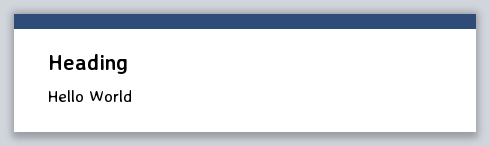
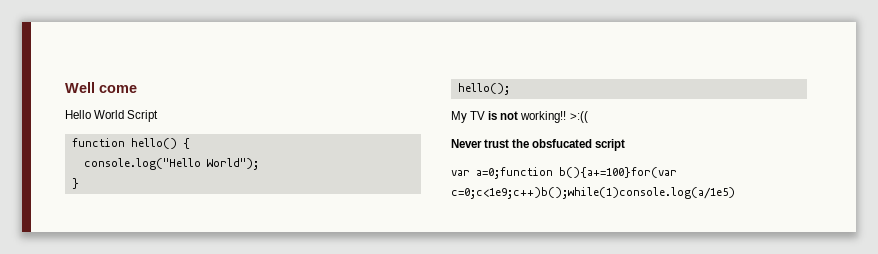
[48,54,128,74] Heading -> [65,82,137,93] Well come
(132, 96) none -> [127,110,159,122] [71,138,190,149] [83,158,259,170] [71,178,79,189] [457,83,510,95] [451,111,588,123] [451,139,626,151] [451,167,677,179] [451,187,735,199] Script // function hello() { // console.log("Hello World"); // } // hello(); // My TV is not working!! >:(( // Never trust the obsfucated script // var a=0;function b(){a+=100}for(var c=0;c<1e9;c++)b();while(1)console.log(a/1e5)

